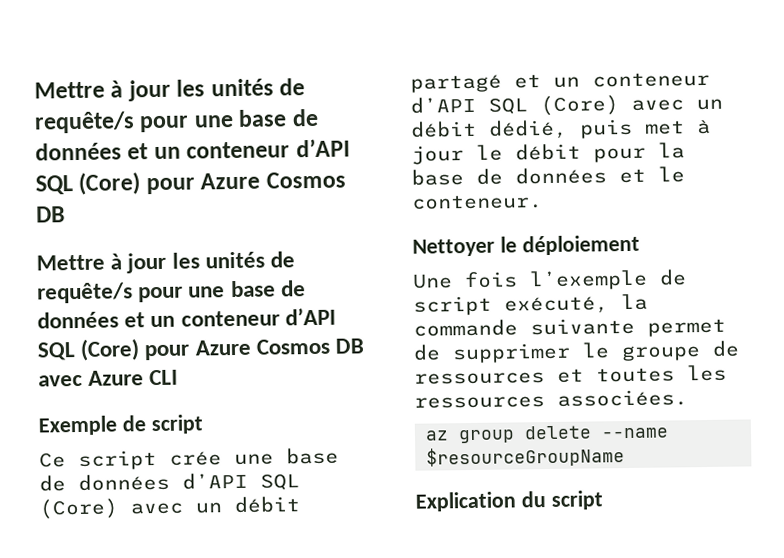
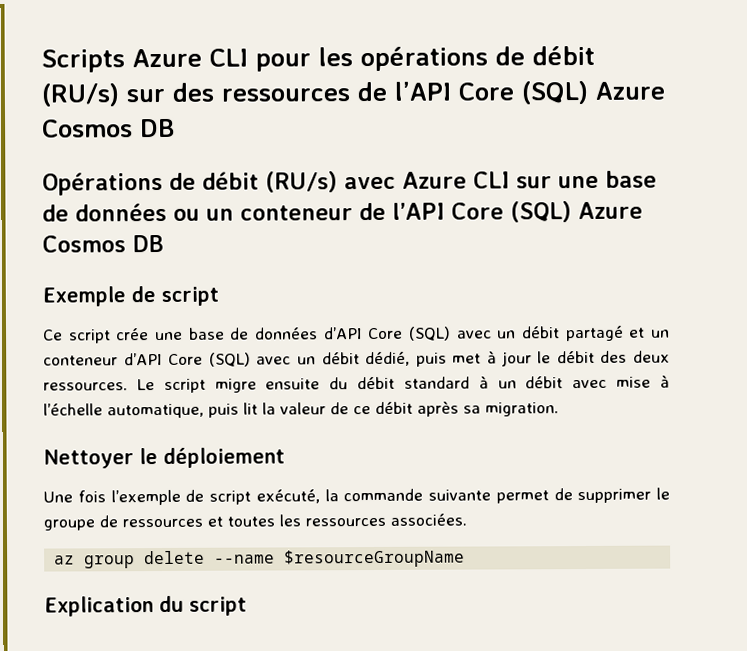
[34,78,306,102] [34,108,319,134] [35,138,350,161] [35,171,346,195] [36,206,65,223] [36,251,296,274] [37,280,306,304] [37,307,336,329] [37,338,365,361] [38,369,179,387] Mettre à jour les unités de requête/s pour une base de données et un conteneur d’API SQL (Core) pour Azure Cosmos DB // Mettre à jour les unités de requête/s pour une base de données et un conteneur d’API SQL (Core) pour Azure Cosmos DB avec Azure CLI -> [41,45,595,73] [41,80,665,107] [42,118,176,138] [42,170,657,196] [42,201,643,223] [42,234,164,253] Scripts Azure CLI pour les opérations de débit (RU/s) sur des ressources de l’API Core (SQL) Azure Cosmos DB // Opérations de débit (RU/s) avec Azure CLI sur une base de données ou un conteneur de l’API Core (SQL) Azure Cosmos DB
[260,473,300,491] [39,498,119,520] SQL (Core) -> [368,326,452,341] Core (SQL)
[488,95,619,117] SQL (Core) -> [168,352,251,367] Core (SQL)
[593,142,685,163] [411,166,685,186] [411,194,543,210] pour la base de données et le conteneur. -> [600,350,671,363] [43,374,670,393] [43,401,559,419] des deux ressources. Le script migre ensuite du débit standard à un débit avec mise à l’échelle automatique, puis lit la valeur de ce débit après sa migration.

